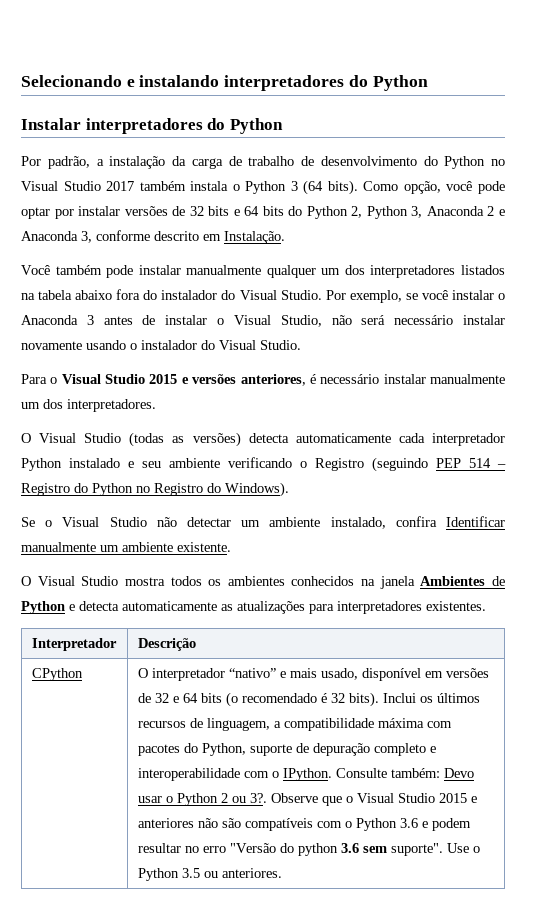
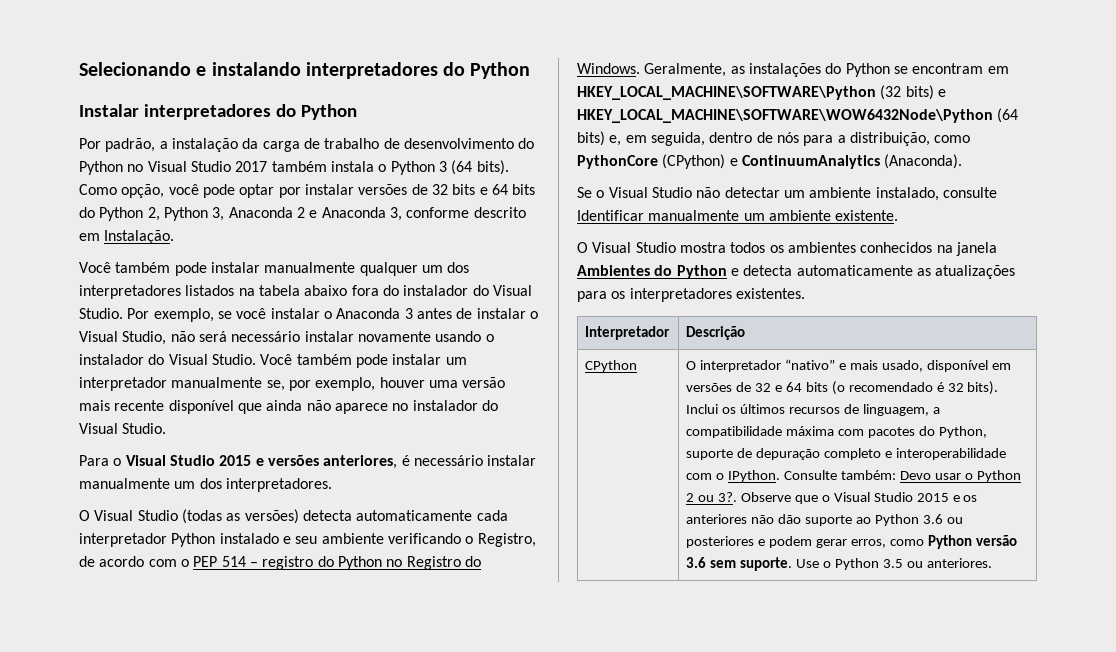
(301, 345) none -> [260,354,467,368] [79,377,506,391] [79,400,498,414] [79,423,167,434] Você também pode instalar um interpretador manualmente se, por exemplo, houver uma versão mais recente disponível que ainda não aparece no instalador do Visual Studio.
[315,457,428,472] Registro (seguindo -> [477,533,536,547] [79,556,189,567] Registro, de acordo com o
[21,483,70,496] Registro -> [262,556,314,570] registro
[225,482,289,497] Windows). -> [577,63,1009,77] [577,85,946,100] [577,108,1019,123] [577,131,971,146] [577,154,963,169] Windows. Geralmente, as instalações do Python se encontram em HKEY_LOCAL_MACHINE\SOFTWARE\Python (32 bits) e HKEY_LOCAL_MACHINE\SOFTWARE\WOW6432Node\Python (64 bits) e, em seguida, dentro de nós para a distribuição, como PythonCore (CPython) e ContinuumAnalytics (Anaconda).
[395,516,437,527] confira -> [942,187,997,198] consulte
[491,576,505,586] de -> [654,265,673,276] do
(334, 609) none -> [611,291,626,299] os
(477, 799) none -> [963,495,978,502] os
[221,818,471,831] [137,843,338,856] são compatíveis com o Python 3.6 e podem resultar no erro "Versão do python -> [778,514,963,526] [686,535,1017,549] dão suporte ao Python 3.6 ou posteriores e podem gerar erros, como Python versão
[390,843,443,856] suporte". -> [740,557,793,571] suporte.

